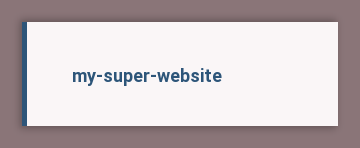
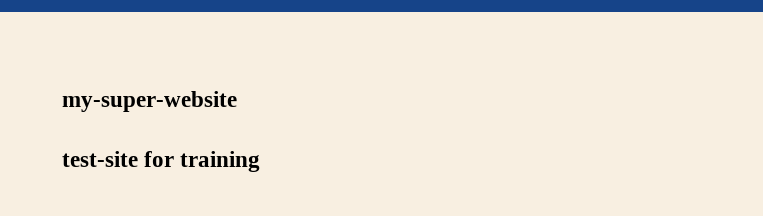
(222, 77) none -> [62,151,261,172] // test-site for training

